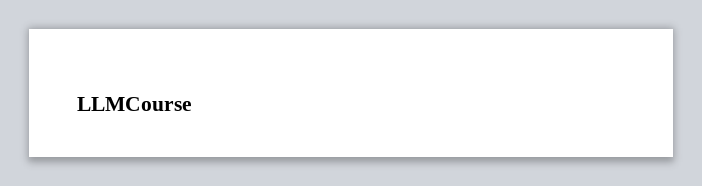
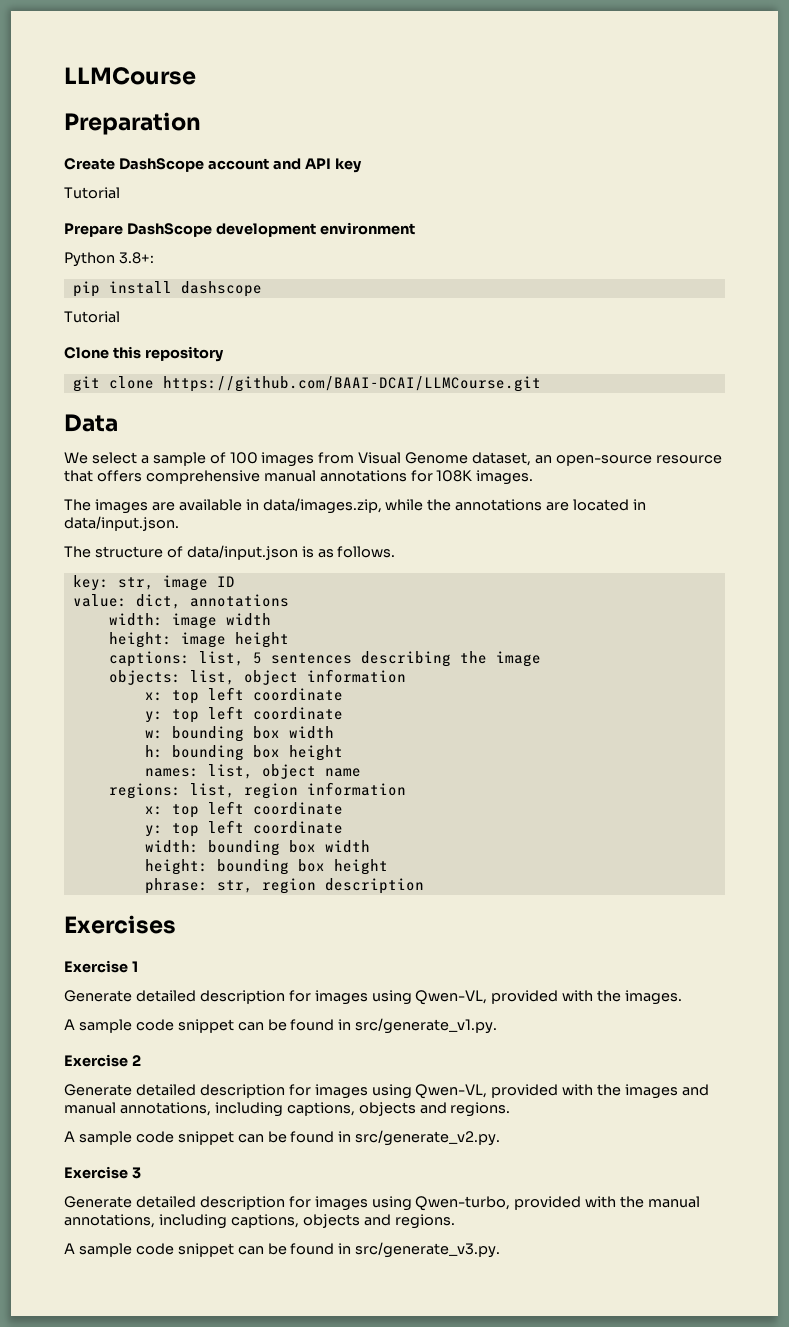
(192, 104) none -> [64,112,201,135] [64,158,362,173] [64,187,120,199] [64,222,415,237] [64,252,154,267] [72,281,262,297] [64,311,120,323] [64,346,224,362] [72,376,541,392] [64,414,118,432] [64,452,722,467] [64,470,534,485] [64,498,647,514] [64,516,179,531] [64,545,396,560] [72,575,235,591] [72,594,289,609] [108,613,271,629] [108,632,289,648] [108,651,541,667] [108,669,406,685] [144,687,343,704] [144,706,343,723] [144,726,334,742] [144,745,343,761] [144,764,361,779] [108,782,406,799] [144,801,343,818] [144,820,343,837] [144,840,370,856] [144,859,388,875] [144,878,424,894] [64,915,176,934] [64,960,138,973] [64,990,683,1005] [64,1018,498,1034] [64,1054,141,1067] [64,1084,710,1099] [64,1102,511,1117] [64,1130,501,1146] [64,1166,141,1179] [64,1196,701,1211] [64,1214,455,1229] [64,1242,501,1258] // Preparation // Create DashScope account and API key // Tutorial // Prepare DashScope development environment // Python 3.8+: // pip install dashscope // Tutorial // Clone this repository // git clone https://github.com/BAAI-DCAI/LLMCourse.git // Data // We select a sample of 100 images from Visual Genome dataset, an open-source resource that offers comprehensive manual annotations for 108K images. // The images are available in data/images.zip, while the annotations are located in data/input.json. // The structure of data/input.json is as follows. // key: str, image ID // value: dict, annotations // width: image width // height: image height // captions: list, 5 sentences describing the image // objects: list, object information // x: top left coordinate // y: top left coordinate // w: bounding box width // h: bounding box height // names: list, object name // regions: list, region information // x: top left coordinate // y: top left coordinate // width: bounding box width // height: bounding box height // phrase: str, region description // Exercises // Exercise 1 // Generate detailed description for images using Qwen-VL, provided with the images. // A sample code snippet can be found in src/generate_v1.py. // Exercise 2 // Generate detailed description for images using Qwen-VL, provided with the images and manual annotations, including captions, objects and regions. // A sample code snippet can be found in src/generate_v2.py. // Exercise 3 // Generate detailed description for images using Qwen-turbo, provided with the manual annotations, including captions, objects and regions. // A sample code snippet can be found in src/generate_v3.py.

